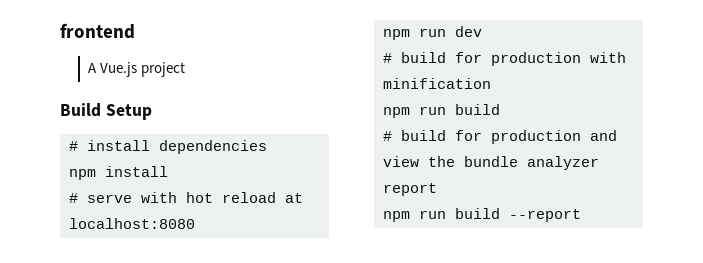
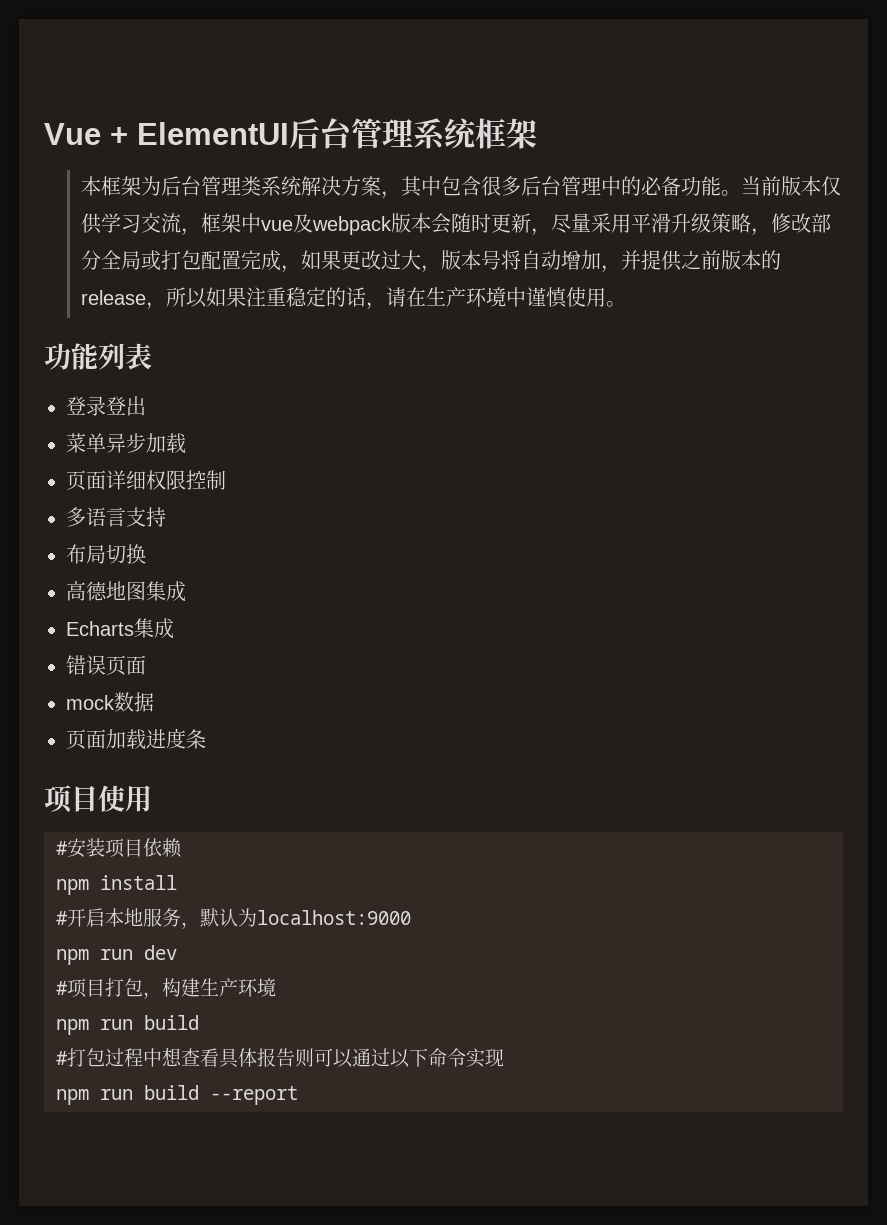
[60,23,135,39] [88,62,186,77] [60,103,152,120] [69,140,267,154] [69,166,168,180] [69,192,303,203] [69,218,195,229] frontend // A Vue.js project // Build Setup // # install dependencies // npm install // # serve with hot reload at localhost:8080 -> [44,118,537,150] [80,176,841,199] [80,213,831,236] [80,250,781,273] [80,287,626,310] [44,343,152,370] [66,396,146,416] [66,433,186,454] [66,470,226,490] [66,507,166,527] [66,544,146,564] [66,581,186,602] [66,618,174,639] [66,655,146,675] [66,692,154,712] [66,728,206,750] [44,785,152,813] [56,838,182,858] [56,875,177,895] [56,908,411,929] Vue + ElementUI后台管理系统框架 // 本框架为后台管理类系统解决方案，其中包含很多后台管理中的必备功能。当前版本仅供学习交流，框架中vue及webpack版本会随时更新，尽量采用平滑升级策略，修改部分全局或打包配置完成，如果更改过大，版本号将自动增加，并提供之前版本的release，所以如果注重稳定的话，请在生产环境中谨慎使用。 // 功能列表 // 登录登出 // 菜单异步加载 // 页面详细权限控制 // 多语言支持 // 布局切换 // 高德地图集成 // Echarts集成 // 错误页面 // mock数据 // 页面加载进度条 // 项目使用 // #安装项目依赖 // npm install // #开启本地服务，默认为localhost:9000
[401,52,626,66] [383,78,491,89] build for production with minification -> [67,978,276,999] 项目打包，构建生产环境
[401,130,617,144] [383,156,599,170] [383,183,437,196] build for production and view the bundle analyzer report -> [67,1047,504,1068] 打包过程中想查看具体报告则可以通过以下命令实现

